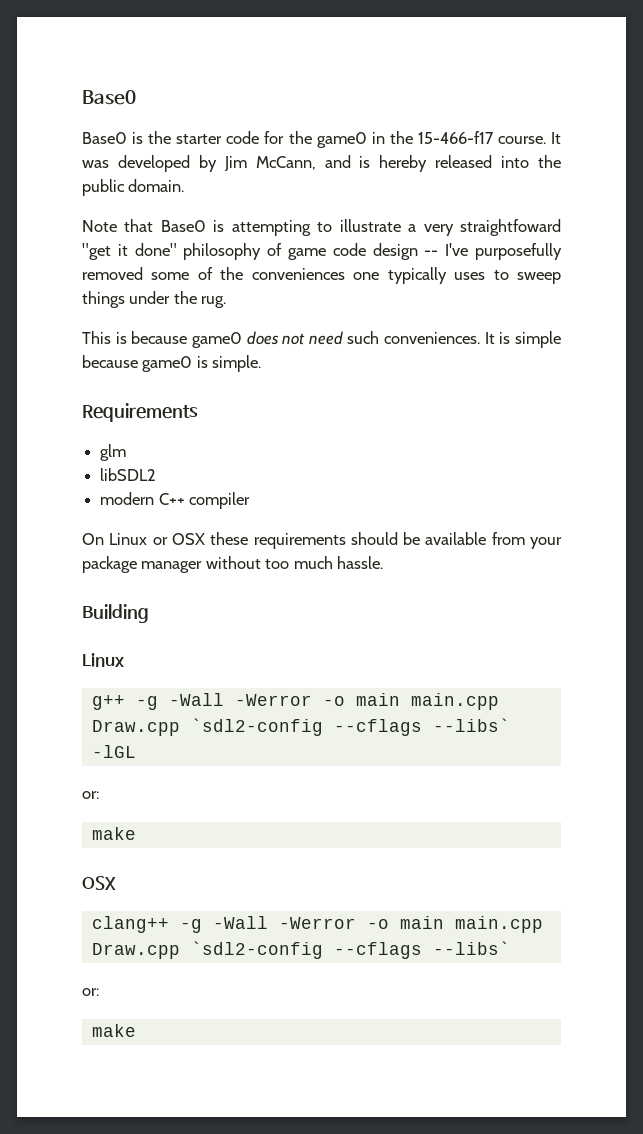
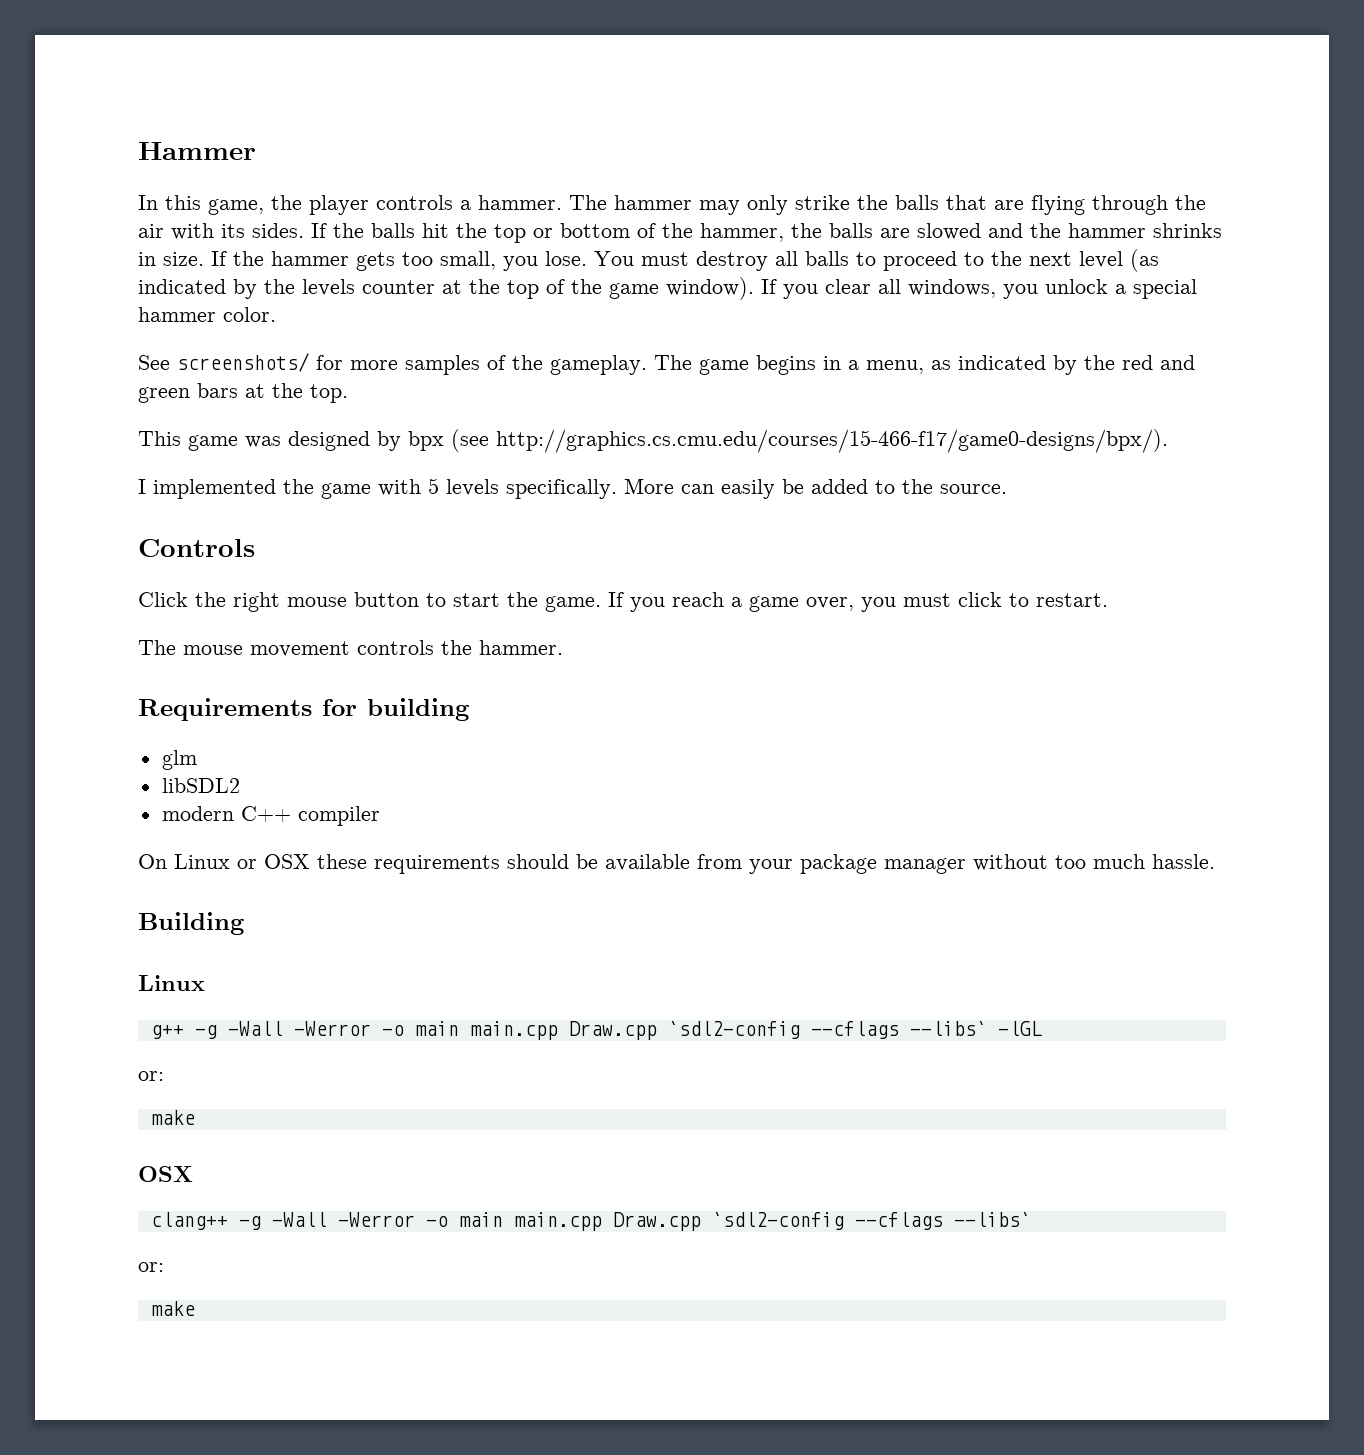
[82,90,136,105] [82,131,561,148] [82,155,561,172] [82,179,185,196] [82,219,561,236] [82,243,562,260] [82,267,562,284] [82,291,227,308] [82,331,561,348] [82,355,262,372] Base0 // Base0 is the starter code for the game0 in the 15-466-f17 course. It was developed by Jim McCann, and is hereby released into the public domain. // Note that Base0 is attempting to illustrate a very straightfoward "get it done" philosophy of game code design -- I've purposefully removed some of the conveniences one typically uses to sweep things under the rug. // This is because game0 does not need such conveniences. It is simple because game0 is simple. -> [138,142,256,160] [138,195,1206,215] [138,223,1222,243] [138,249,1159,272] [138,277,1197,300] [138,307,276,322] [138,353,1195,375] [138,383,348,403] [138,429,1168,453] [138,478,1007,499] [138,539,255,557] [138,592,1108,612] [138,640,563,657] Hammer // In this game, the player controls a hammer. The hammer may only strike the balls that are flying through the air with its sides. If the balls hit the top or bottom of the hammer, the balls are slowed and the hammer shrinks in size. If the hammer gets too small, you lose. You must destroy all balls to proceed to the next level (as indicated by the levels counter at the top of the game window). If you clear all windows, you unlock a special hammer color. // See screenshots/ for more samples of the gameplay. The game begins in a menu, as indicated by the red and green bars at the top. // This game was designed by bpx (see http://graphics.cs.cmu.edu/courses/15-466-f17/game0-designs/bpx/). // I implemented the game with 5 levels specifically. More can easily be added to the source. // Controls // Click the right mouse button to start the game. If you reach a game over, you must click to restart. // The mouse movement controls the hammer.
(198, 412) none -> [322,698,469,721] for building

